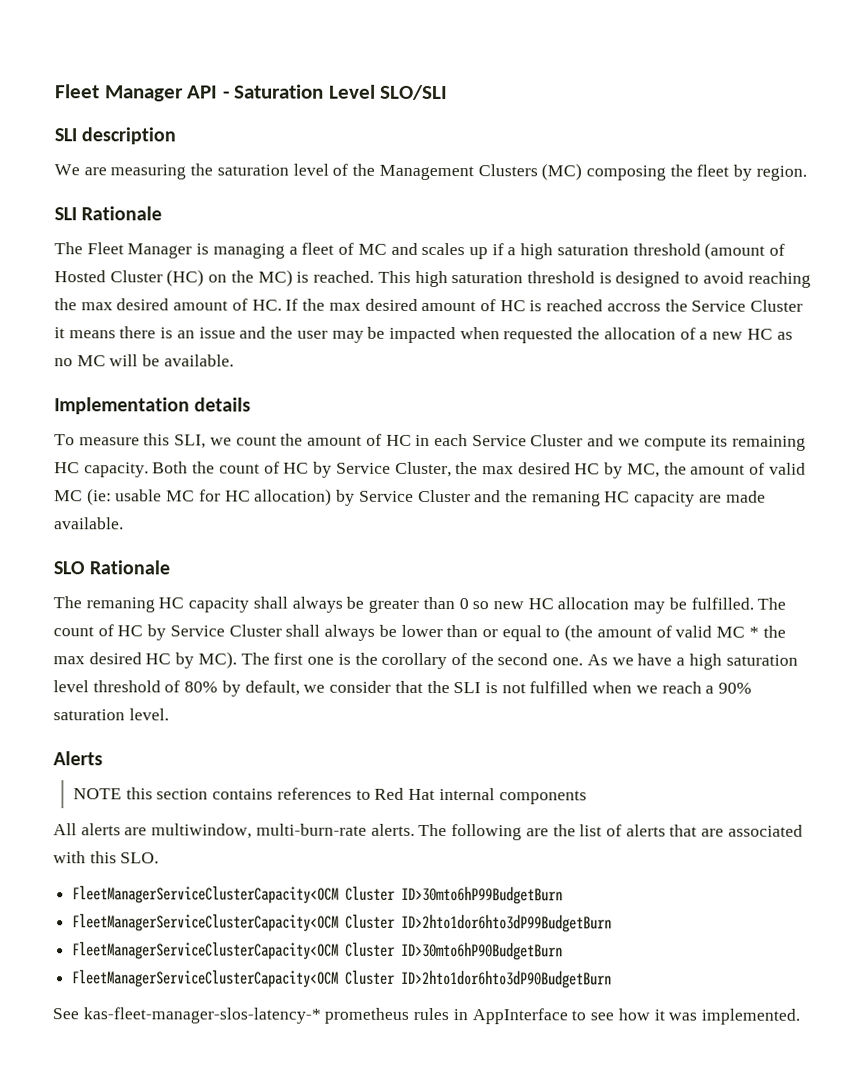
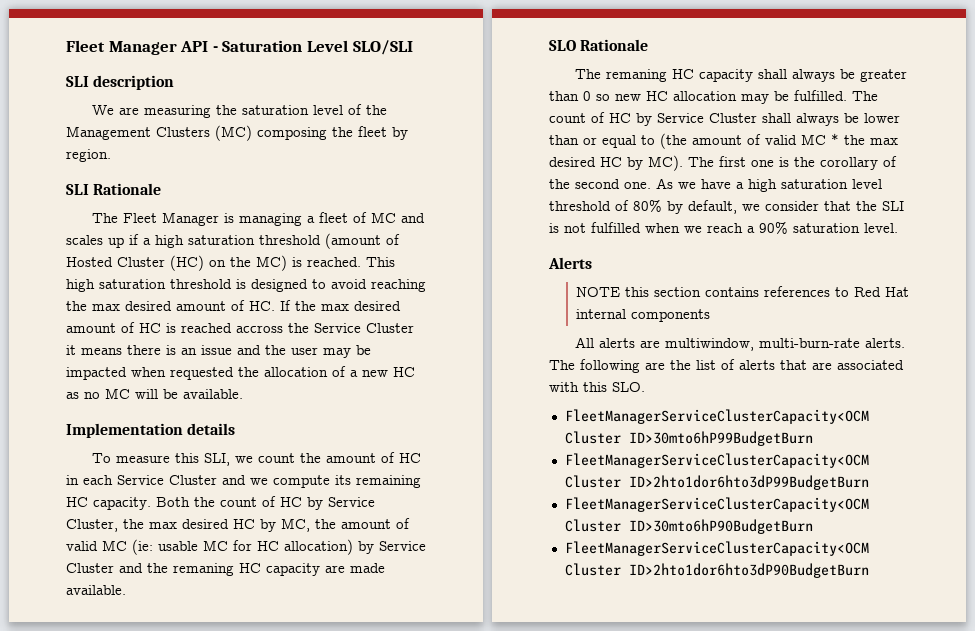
[52,1007,800,1025] // See kas-fleet-manager-slos-latency-* prometheus rules in AppInterface to see how it was implemented. -> (869, 570) none

